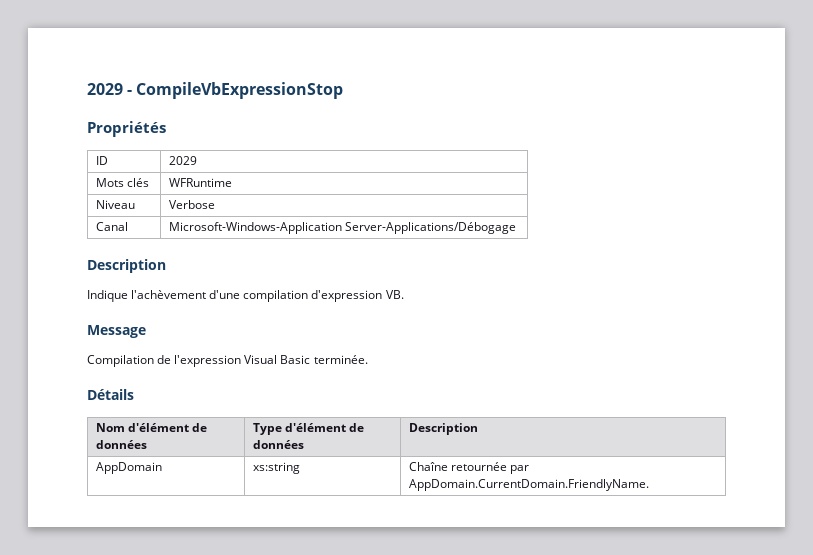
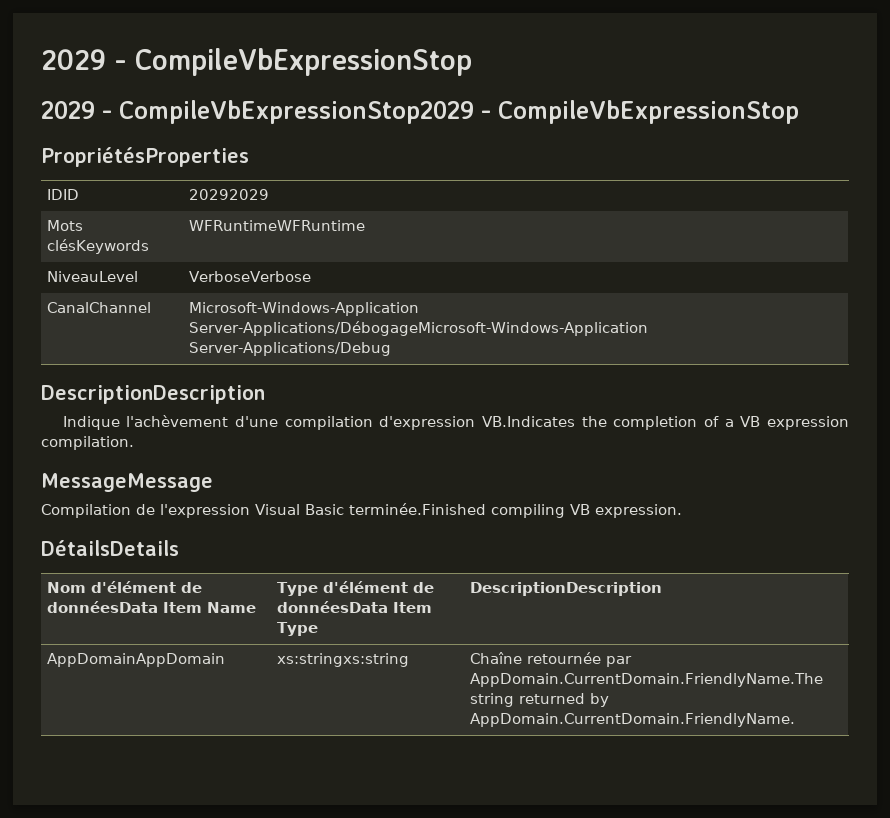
[87,121,166,137] [96,156,109,165] [169,156,198,165] [96,178,150,187] [169,178,233,187] [96,200,136,209] [169,200,216,209] [96,222,129,231] [169,222,517,234] [87,259,166,273] Propriétés // ID | 2029 // Mots clés | WFRuntime // Niveau | Verbose // Canal | Microsoft-Windows-Application Server-Applications/Débogage // Description -> [41,100,799,124] [41,147,249,167] [47,189,80,200] [189,189,270,200] [47,220,84,231] [47,239,150,254] [189,220,366,231] [47,271,139,282] [189,271,312,282] [47,302,152,313] [189,302,420,316] [189,321,649,336] [189,342,392,356] [41,385,265,404] 2029 - CompileVbExpressionStop2029 - CompileVbExpressionStop // PropriétésProperties // IDID | 20292029 // Mots clésKeywords | WFRuntimeWFRuntime // NiveauLevel | VerboseVerbose // CanalChannel | Microsoft-Windows-Application Server-Applications/DébogageMicrosoft-Windows-Application Server-Applications/Debug // DescriptionDescription
[385,290,404,299] [87,325,146,338] VB. // Message -> [481,416,849,430] [41,436,134,450] [41,473,213,492] VB.Indicates the completion of a VB expression compilation. // MessageMessage
[313,355,368,364] [87,389,134,400] terminée. // Détails -> [349,503,682,518] [41,540,179,556] terminée.Finished compiling VB expression. // DétailsDetails
[96,440,148,449] données -> [47,601,257,613] donnéesData Item Name
[253,440,305,449] [409,423,479,435] [96,462,163,474] [253,462,301,474] données | Description // AppDomain | xs:string -> [277,601,433,613] [277,622,319,636] [470,582,663,596] [47,653,226,667] [277,653,410,667] donnéesData Item Type | DescriptionDescription // AppDomainAppDomain | xs:stringxs:string
(530, 469) none -> [470,673,824,687] [470,693,610,707] AppDomain.CurrentDomain.FriendlyName.The string returned by

